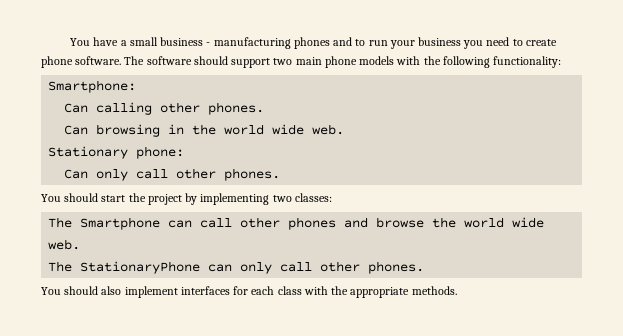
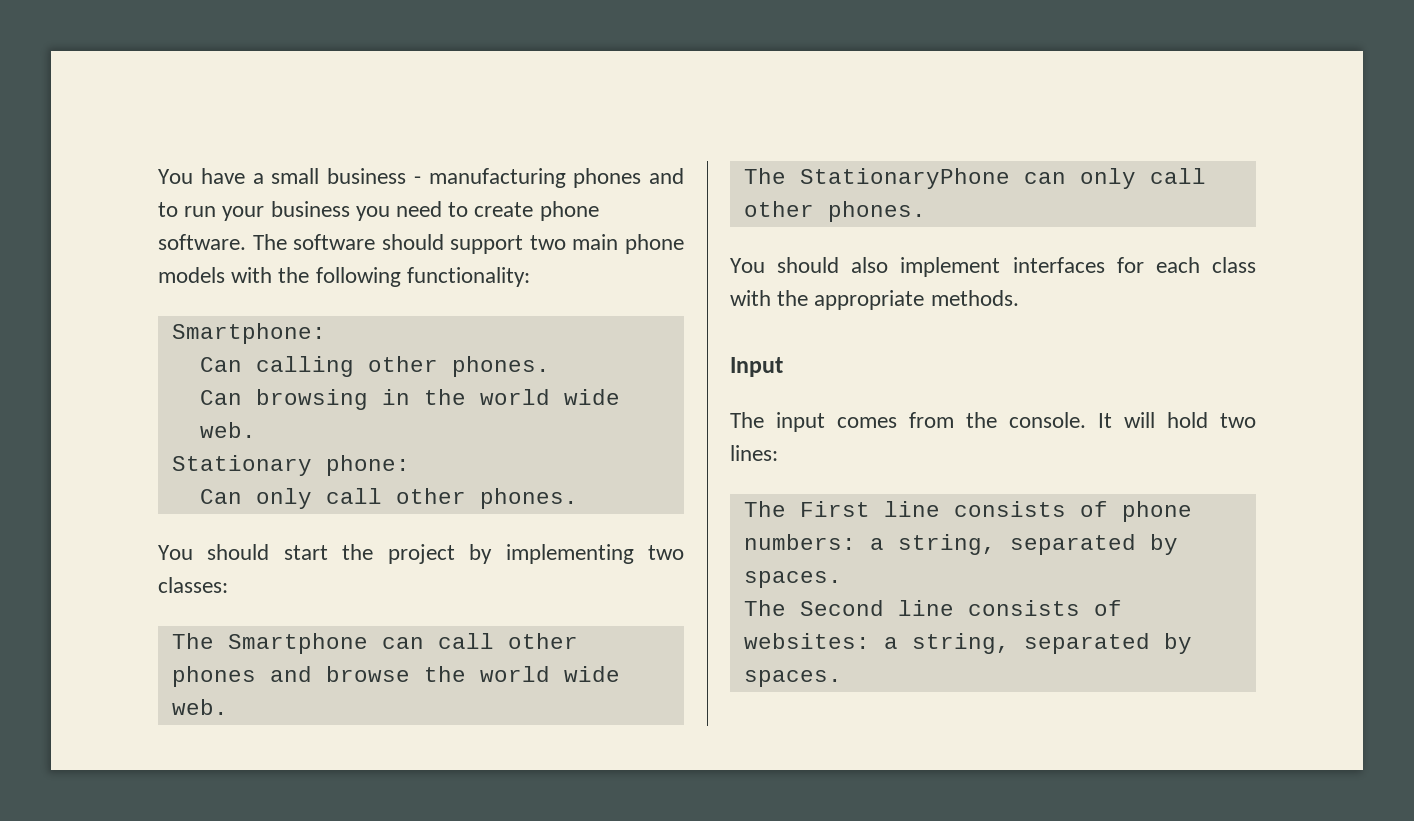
(457, 290) none -> [730,357,783,377] [730,412,1256,432] [730,445,778,461] [743,501,1192,522] [743,534,1178,555] [743,571,842,588] [743,600,1122,616] [743,633,1192,654] [743,670,842,687] // Input // The input comes from the console. It will hold two lines: // The First line consists of phone numbers: a string, separated by spaces. // The Second line consists of websites: a string, separated by spaces.

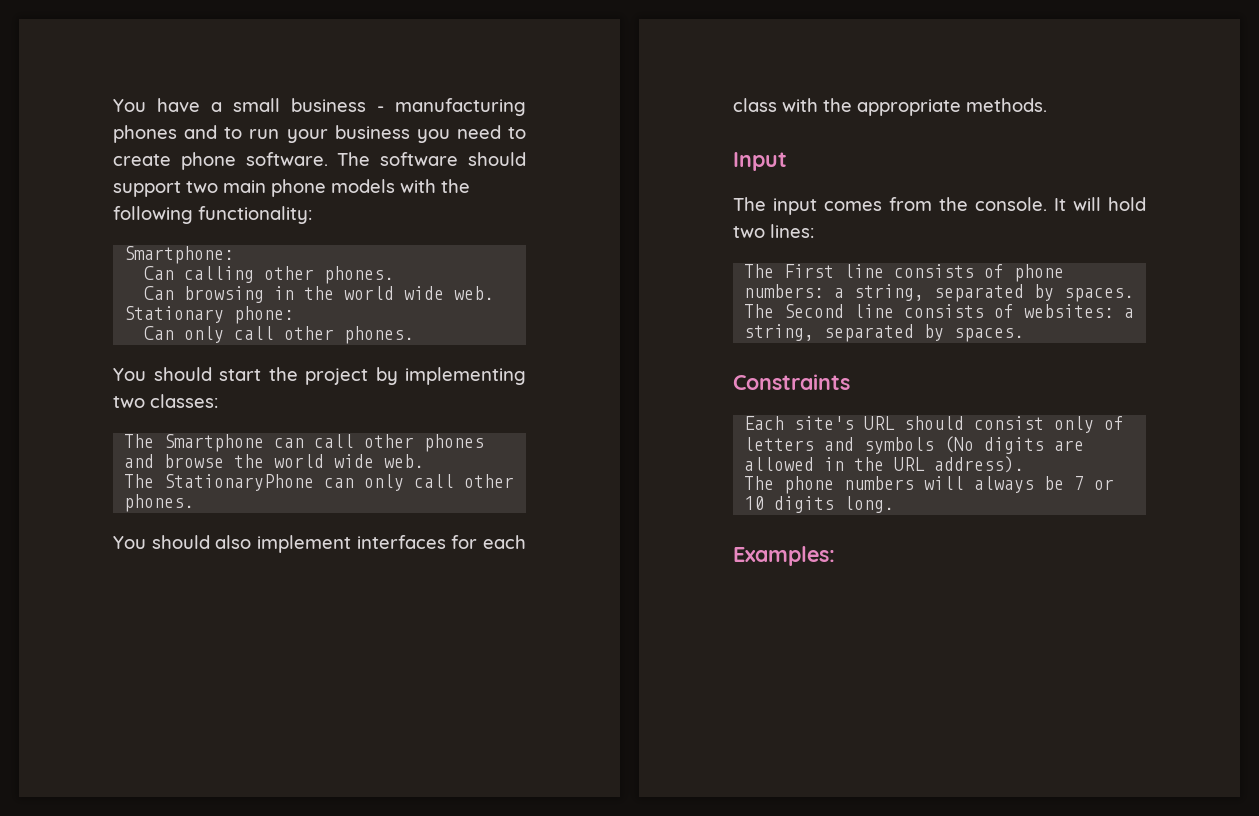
(842, 678) none -> [733,374,850,390] [744,416,1125,433] [744,436,1085,454] [744,456,1025,473] [744,476,1115,494] [744,496,895,513] [733,546,835,566] // Constraints // Each site's URL should consist only of letters and symbols (No digits are allowed in the URL address). // The phone numbers will always be 7 or 10 digits long. // Examples:

